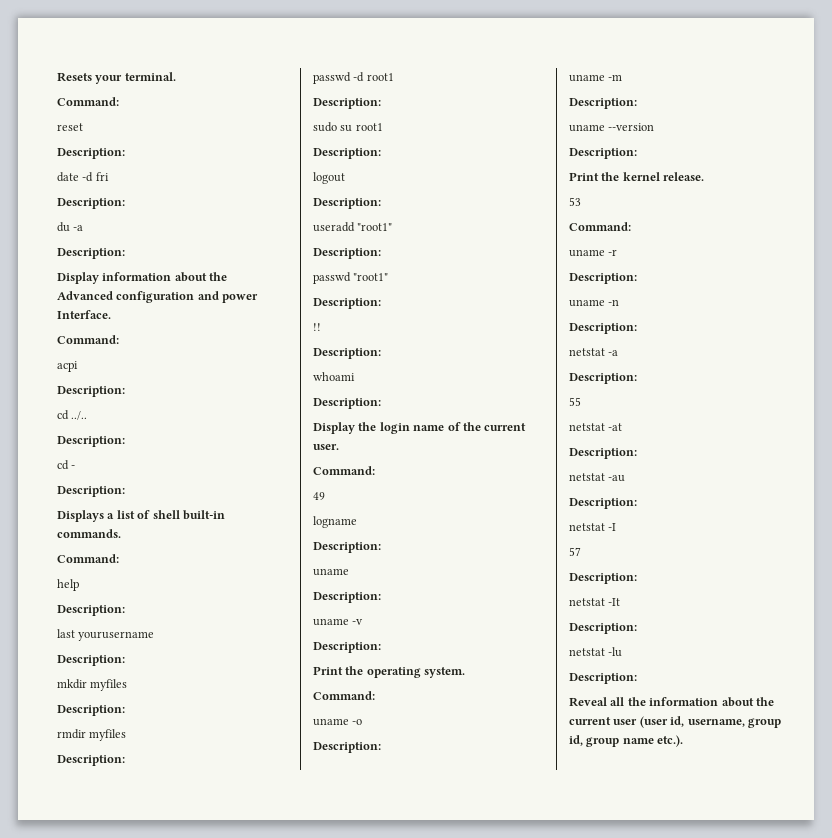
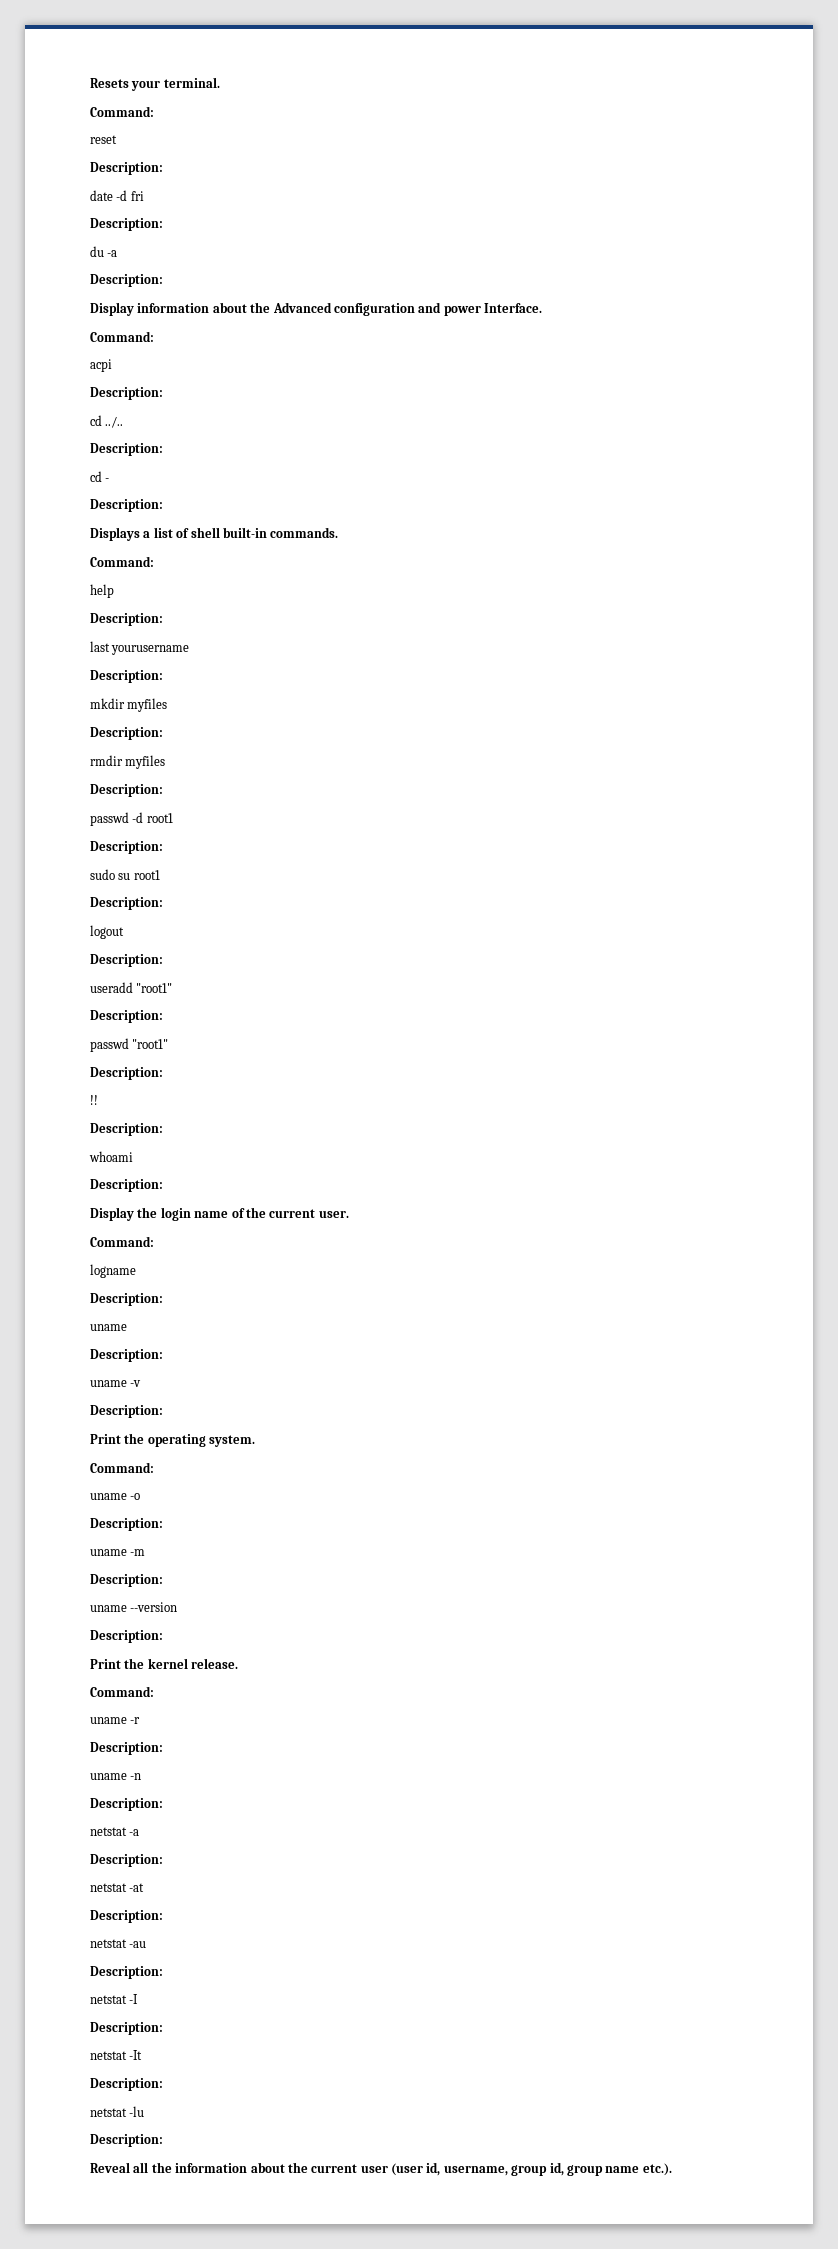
[313,492,325,500] // 49 -> (154, 1241) none
[569,197,581,206] // 53 -> (239, 1663) none
[569,397,581,406] // 55 -> (163, 1860) none
[569,547,581,556] // 57 -> (139, 1999) none

